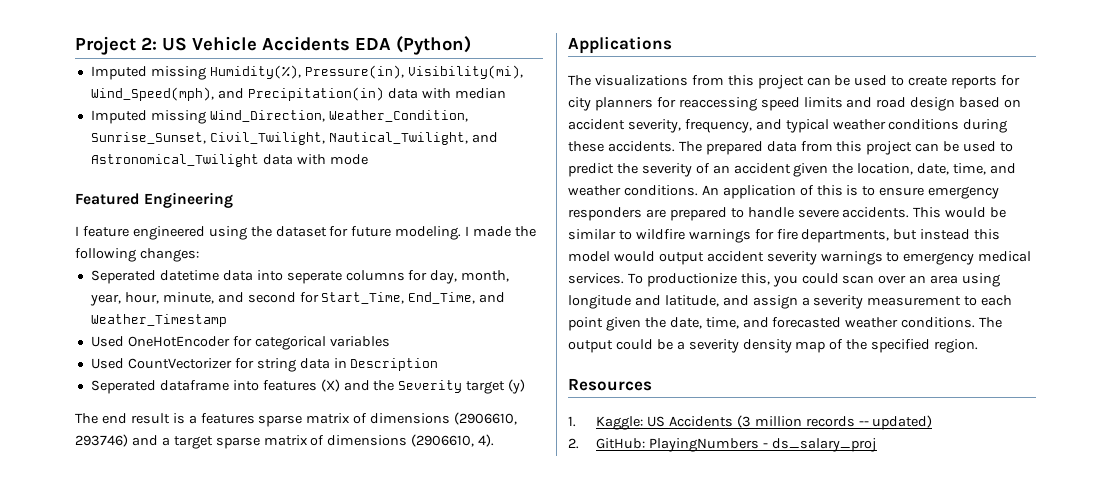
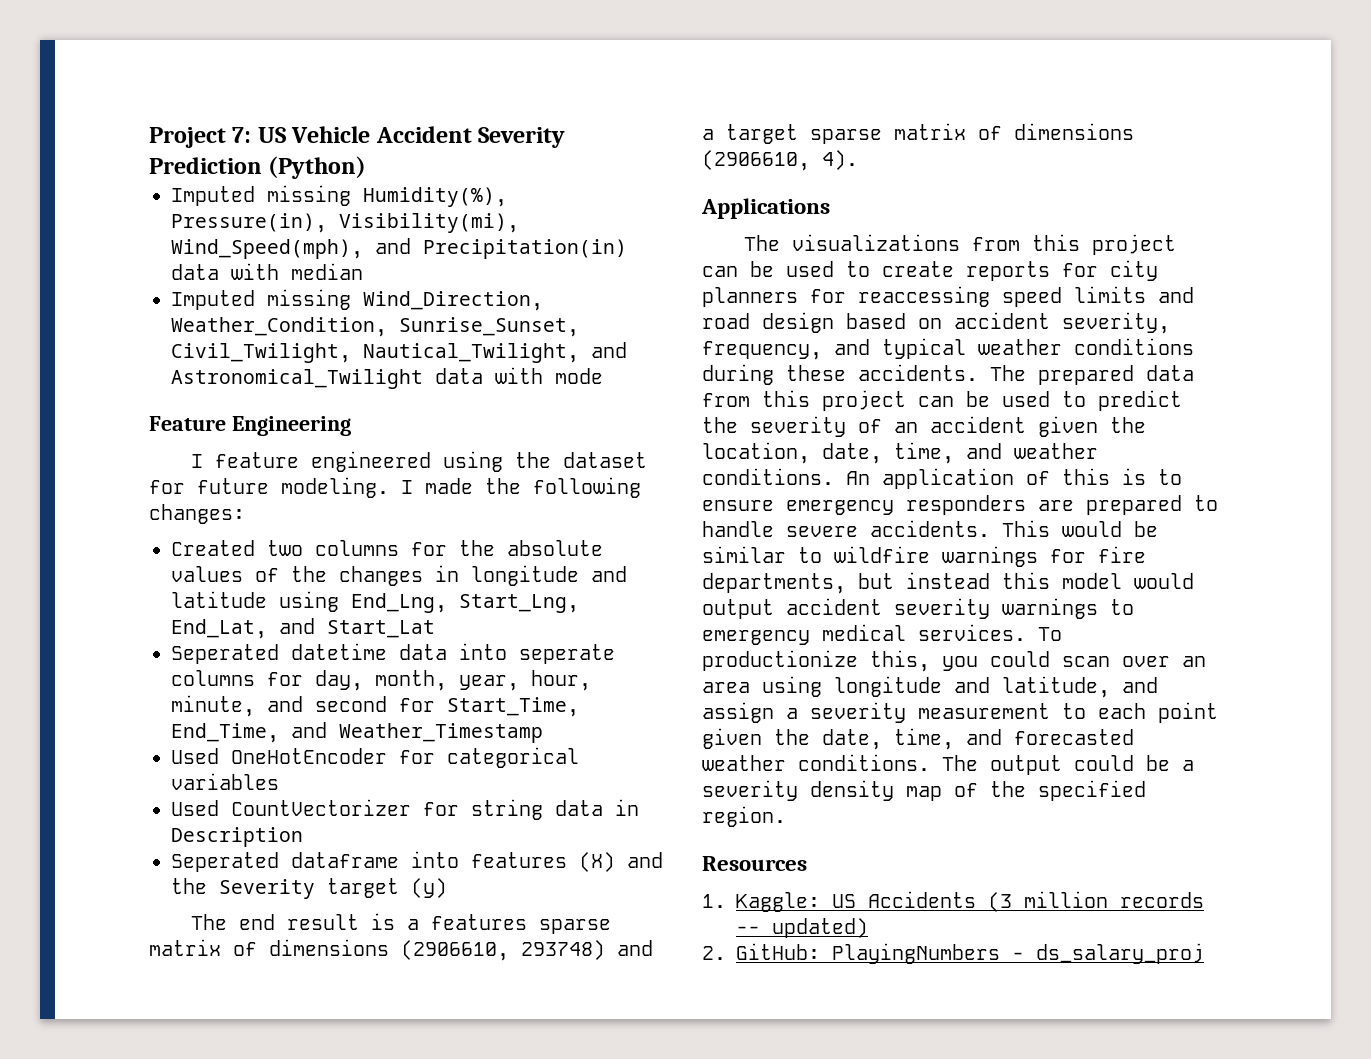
[141,37,157,50] 2: -> [232,127,252,143] 7:
[262,36,391,51] Accidents EDA -> [375,126,566,148] [149,157,262,174] Accident Severity Prediction
[75,193,140,205] Featured -> [149,416,226,431] Feature
(199, 255) none -> [171,540,603,556] [171,565,627,586] [171,591,579,613] [171,618,435,639] // Created two columns for the absolute values of the changes in longitude and latitude using End_Lng, Start_Lng, End_Lat, and Start_Lat
[75,434,128,447] 293746) -> [521,940,605,960] 293748)

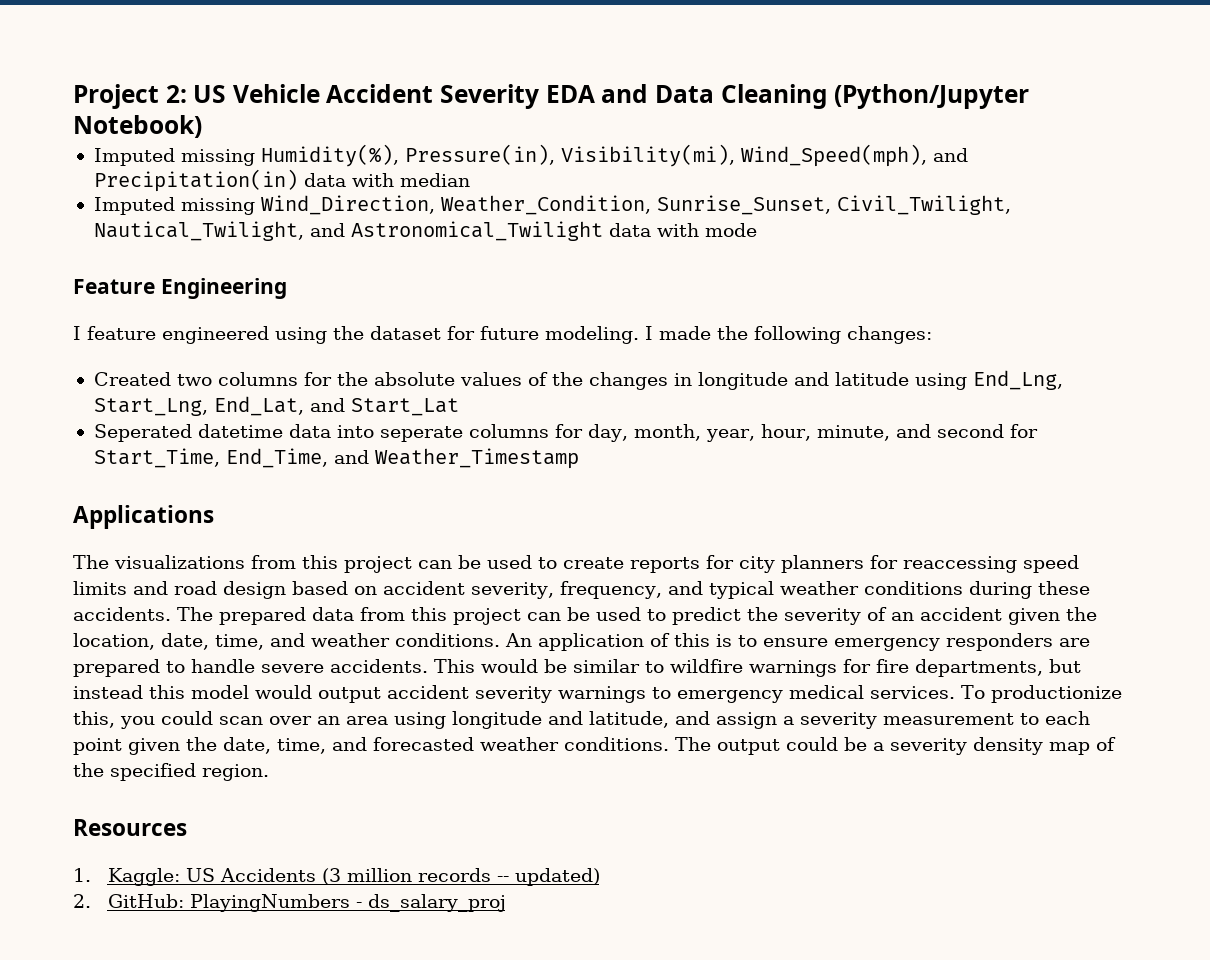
[232,127,252,143] 7: -> [165,85,187,103] 2:
[149,156,367,179] Prediction (Python) -> [545,84,1030,109] [73,115,202,138] EDA and Data Cleaning (Python/Jupyter Notebook)
[171,747,579,768] [171,773,279,790] [171,799,639,820] [171,827,303,847] [171,851,663,872] [171,878,447,899] [190,913,611,934] [149,939,653,961] [702,123,1134,144] [702,150,858,171] // Used OneHotEncoder for categorical variables // Used CountVectorizer for string data in Description // Seperated dataframe into features (X) and the Severity target (y) // The end result is a features sparse matrix of dimensions (2906610, 293748) and a target sparse matrix of dimensions (2906610, 4). -> (579, 458) none

